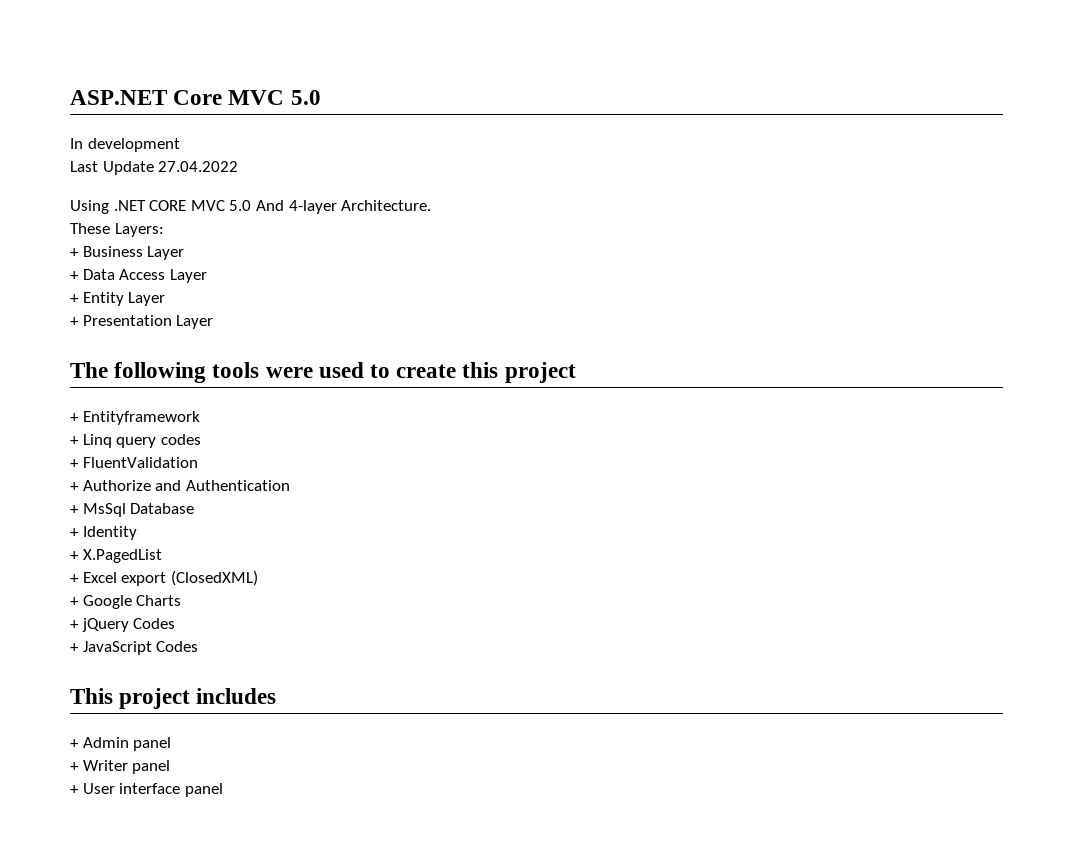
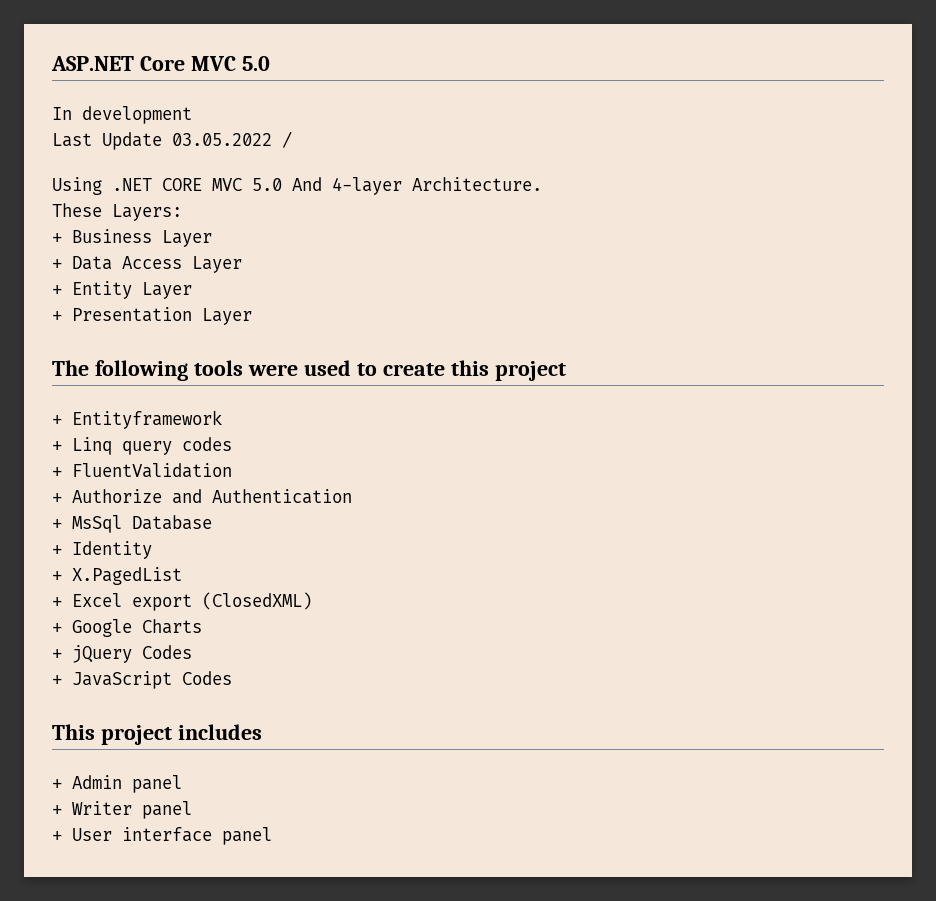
[158,161,239,172] 27.04.2022 -> [172,131,292,148] 03.05.2022 /

